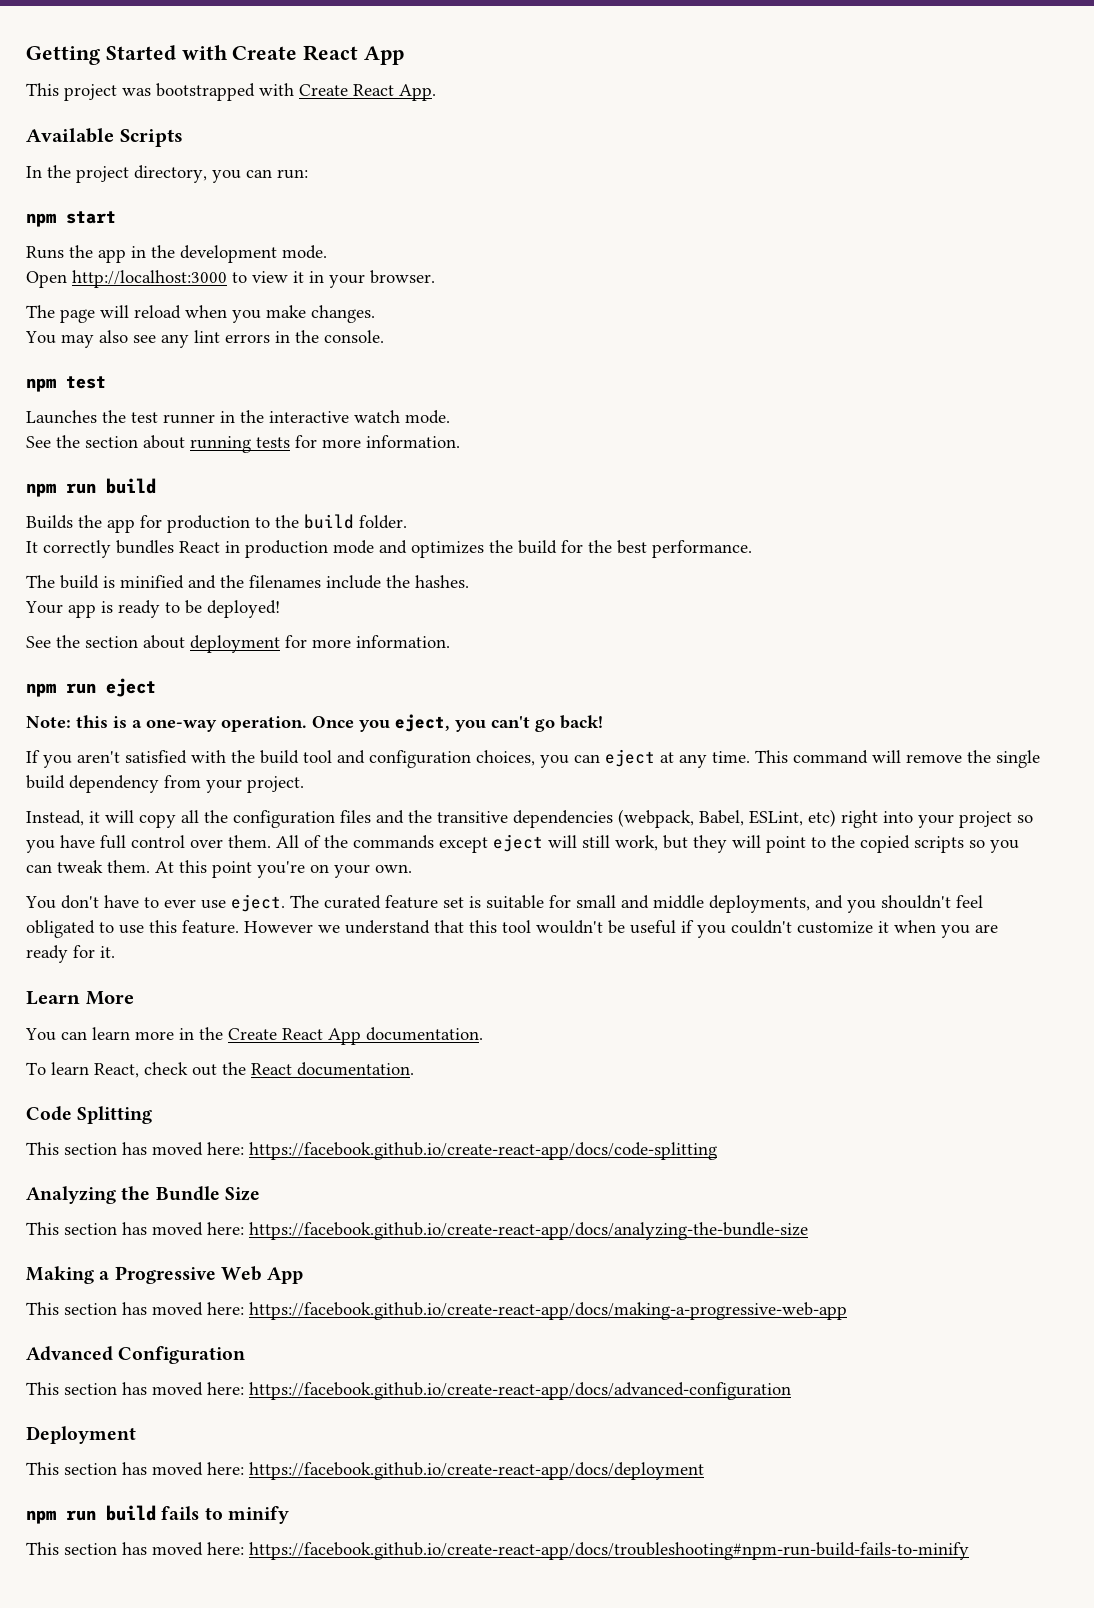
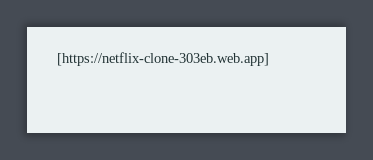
[26,45,405,65] [26,83,436,101] [26,128,183,147] [26,165,308,183] [26,211,116,227] [26,245,327,263] [26,270,435,288] [26,305,375,323] [25,330,384,348] [26,376,106,392] [26,410,450,424] [26,435,460,453] [26,478,156,497] [26,514,407,533] [26,540,752,558] [26,575,469,589] [25,600,280,618] [26,635,450,653] [26,678,156,697] [26,714,603,732] [26,749,1040,768] [26,775,304,793] [26,809,1033,828] [26,834,1019,853] [26,860,412,878] [25,894,983,913] [26,920,998,938] [26,945,115,963] [26,991,134,1005] [25,1027,483,1045] [26,1062,414,1078] [26,1106,153,1124] [26,1142,717,1160] [26,1186,260,1204] [26,1222,808,1240] [26,1266,304,1284] [26,1302,847,1320] [26,1346,246,1364] [26,1382,791,1400] [26,1426,136,1444] [26,1462,704,1480] [26,1505,289,1524] [26,1542,969,1560] Getting Started with Create React App // This project was bootstrapped with Create React App. // Available Scripts // In the project directory, you can run: // npm start // Runs the app in the development mode. // Open http://localhost:3000 to view it in your browser. // The page will reload when you make changes. // You may also see any lint errors in the console. // npm test // Launches the test runner in the interactive watch mode. // See the section about running tests for more information. // npm run build // Builds the app for production to the build folder. // It correctly bundles React in production mode and optimizes the build for the best performance. // The build is minified and the filenames include the hashes. // Your app is ready to be deployed! // See the section about deployment for more information. // npm run eject // Note: this is a one-way operation. Once you eject, you can't go back! // If you aren't satisfied with the build tool and configuration choices, you can eject at any time. This command will remove the single build dependency from your project. // Instead, it will copy all the configuration files and the transitive dependencies (webpack, Babel, ESLint, etc) right into your project so you have full control over them. All of the commands except eject will still work, but they will point to the copied scripts so you can tweak them. At this point you're on your own. // You don't have to ever use eject. The curated feature set is suitable for small and middle deployments, and you shouldn't feel obligated to use this feature. However we understand that this tool wouldn't be useful if you couldn't customize it when you are ready for it. // Learn More // You can learn more in the Create React App documentation. // To learn React, check out the React documentation. // Code Splitting // This section has moved here: https://facebook.github.io/create-react-app/docs/code-splitting // Analyzing the Bundle Size // This section has moved here: https://facebook.github.io/create-react-app/docs/analyzing-the-bundle-size // Making a Progressive Web App // This section has moved here: https://facebook.github.io/create-react-app/docs/making-a-progressive-web-app // Advanced Configuration // This section has moved here: https://facebook.github.io/create-react-app/docs/advanced-configuration // Deployment // This section has moved here: https://facebook.github.io/create-react-app/docs/deployment // npm run build fails to minify // This section has moved here: https://facebook.github.io/create-react-app/docs/troubleshooting#npm-run-build-fails-to-minify -> [57,52,269,66] [https://netflix-clone-303eb.web.app]

